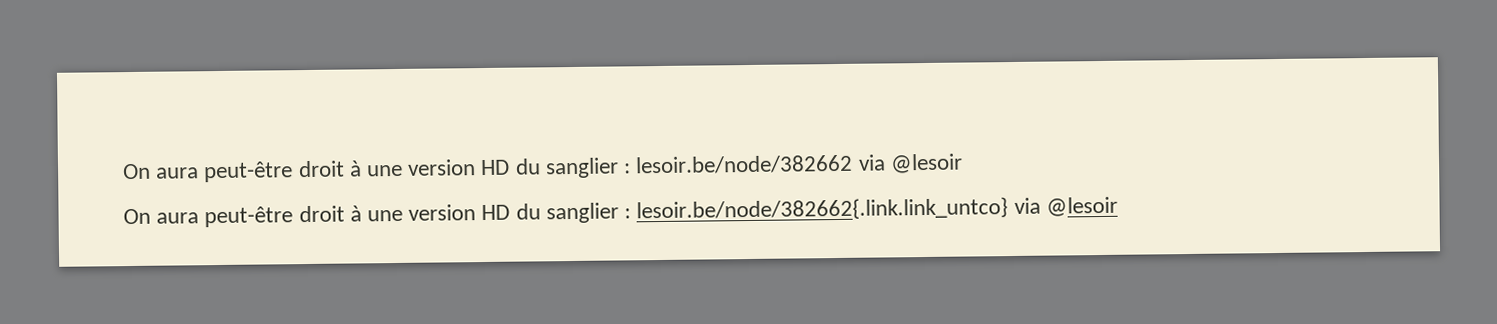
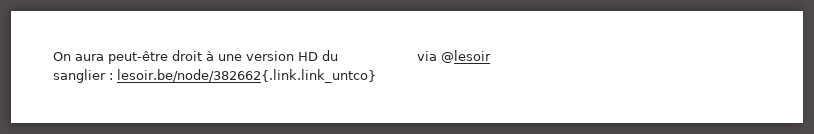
[635,153,963,175] [123,202,632,228] lesoir.be/node/382662 via @lesoir // On aura peut-être droit à une version HD du sanglier : -> (113, 76) none

